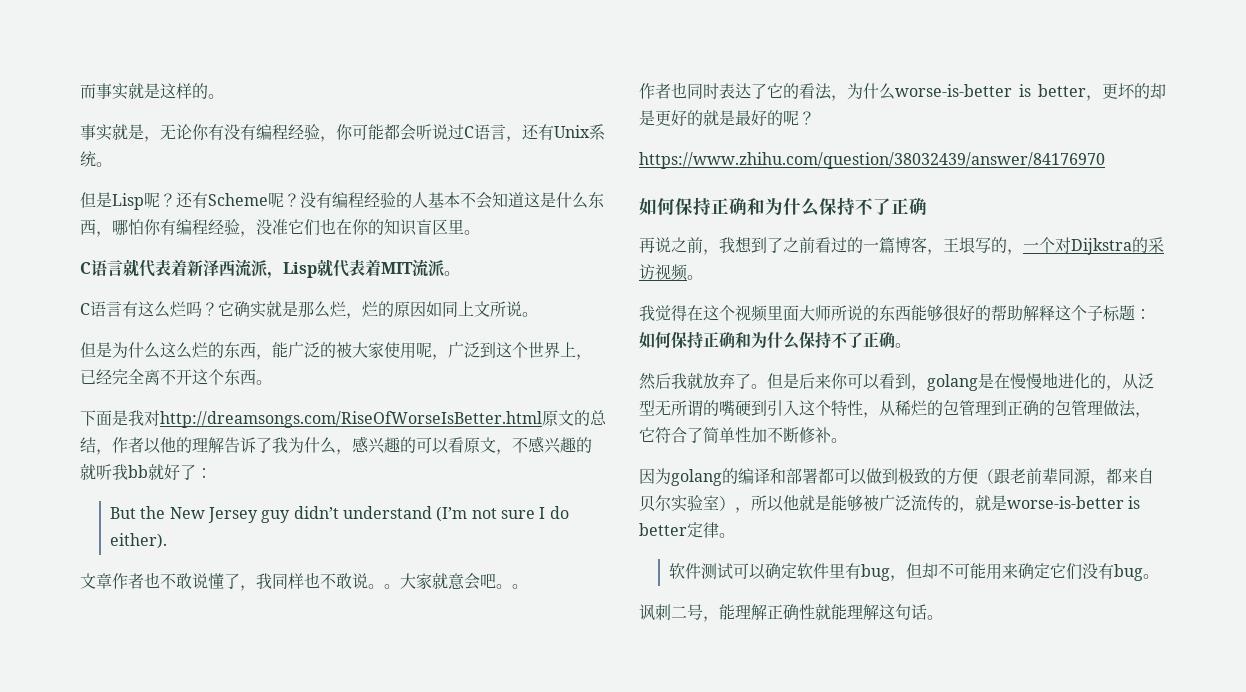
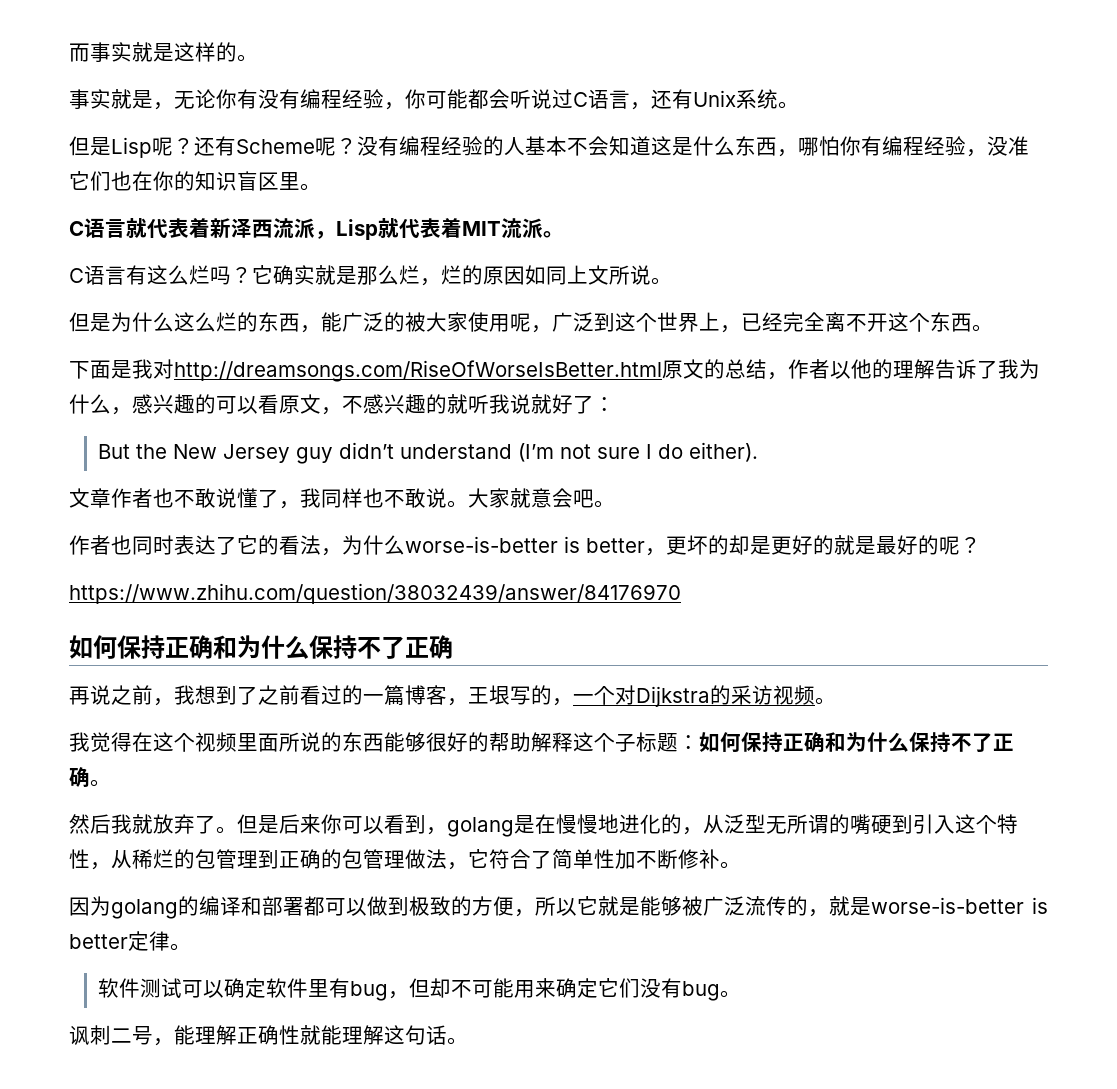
[128,465,148,478] bb -> [510,394,531,414] 说
[384,584,400,589] 。 -> (468, 504) none
[512,584,528,589] 。 -> (615, 504) none
[799,305,831,321] 大师 -> (279, 742) none
[978,468,1154,486] [639,495,799,513] （跟老前辈同源，都来自贝尔实验室），所以他 -> [514,896,598,917] ，所以它

